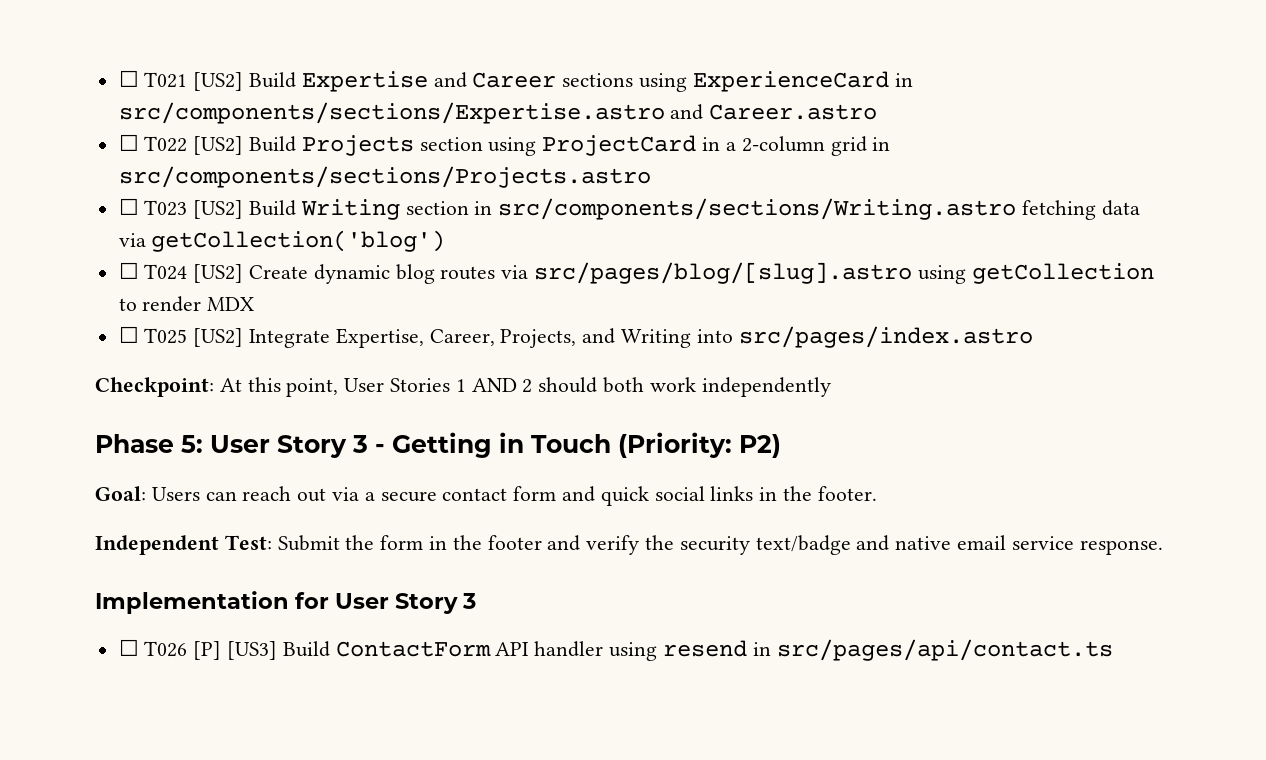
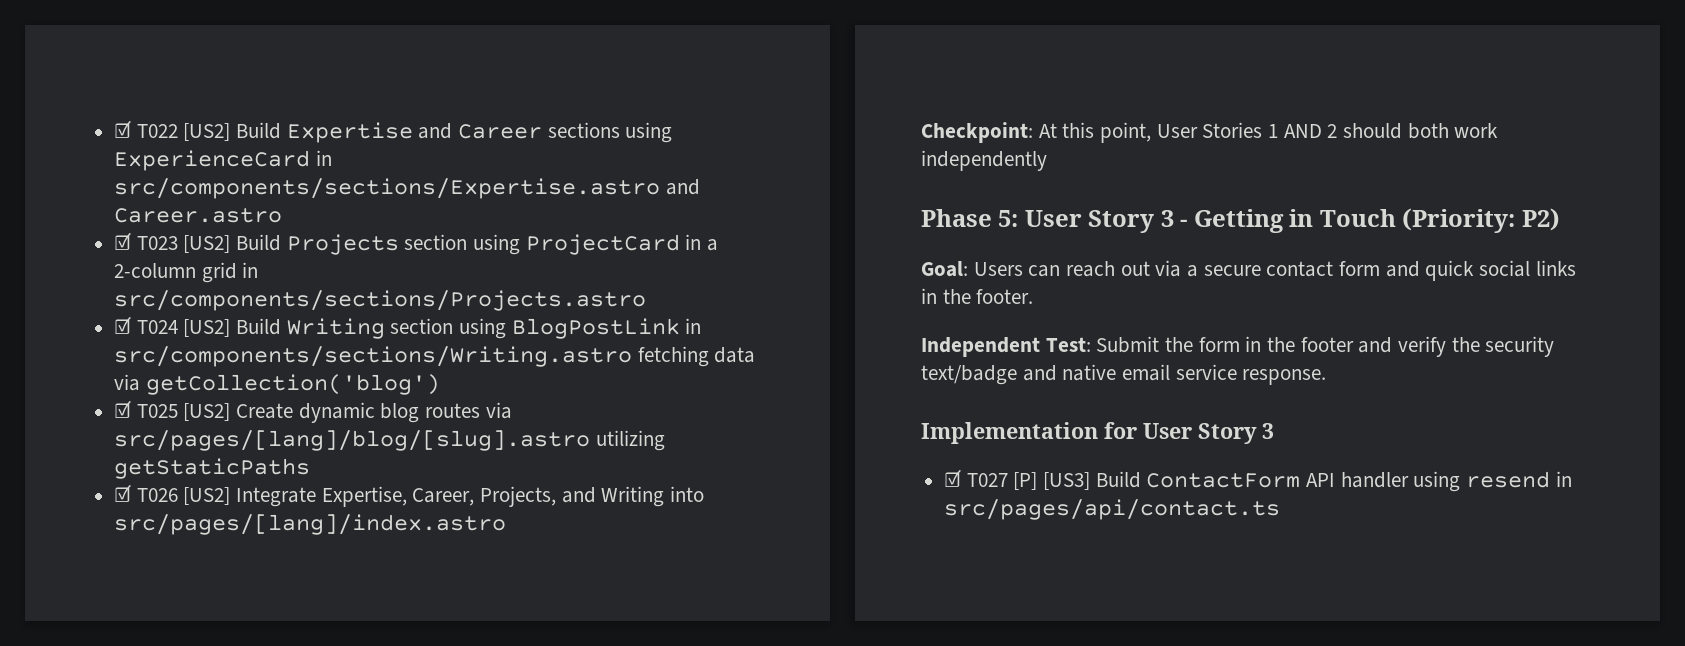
[118,70,188,88] ☐ T021 -> [114,120,178,138] ☑ T022
[118,134,188,152] ☐ T022 -> [114,232,178,250] ☑ T023
[118,198,188,216] ☐ T023 -> [114,316,178,334] ☑ T024
(469, 208) none -> [459,318,680,339] using BlogPostLink
[118,262,188,280] ☐ T024 -> [114,400,178,418] ☑ T025
[534,262,1154,284] [118,296,255,312] [118,326,188,344] src/pages/blog/[slug].astro using getCollection to render MDX // ☐ T025 -> [114,430,665,451] [114,458,311,479] [114,484,178,502] src/pages/[lang]/blog/[slug].astro utilizing getStaticPaths // ☑ T026
[738,326,1033,348] src/pages/index.astro -> [114,514,507,535] src/pages/[lang]/index.astro
[118,639,188,657] ☐ T026 -> [944,469,1008,487] ☑ T027

